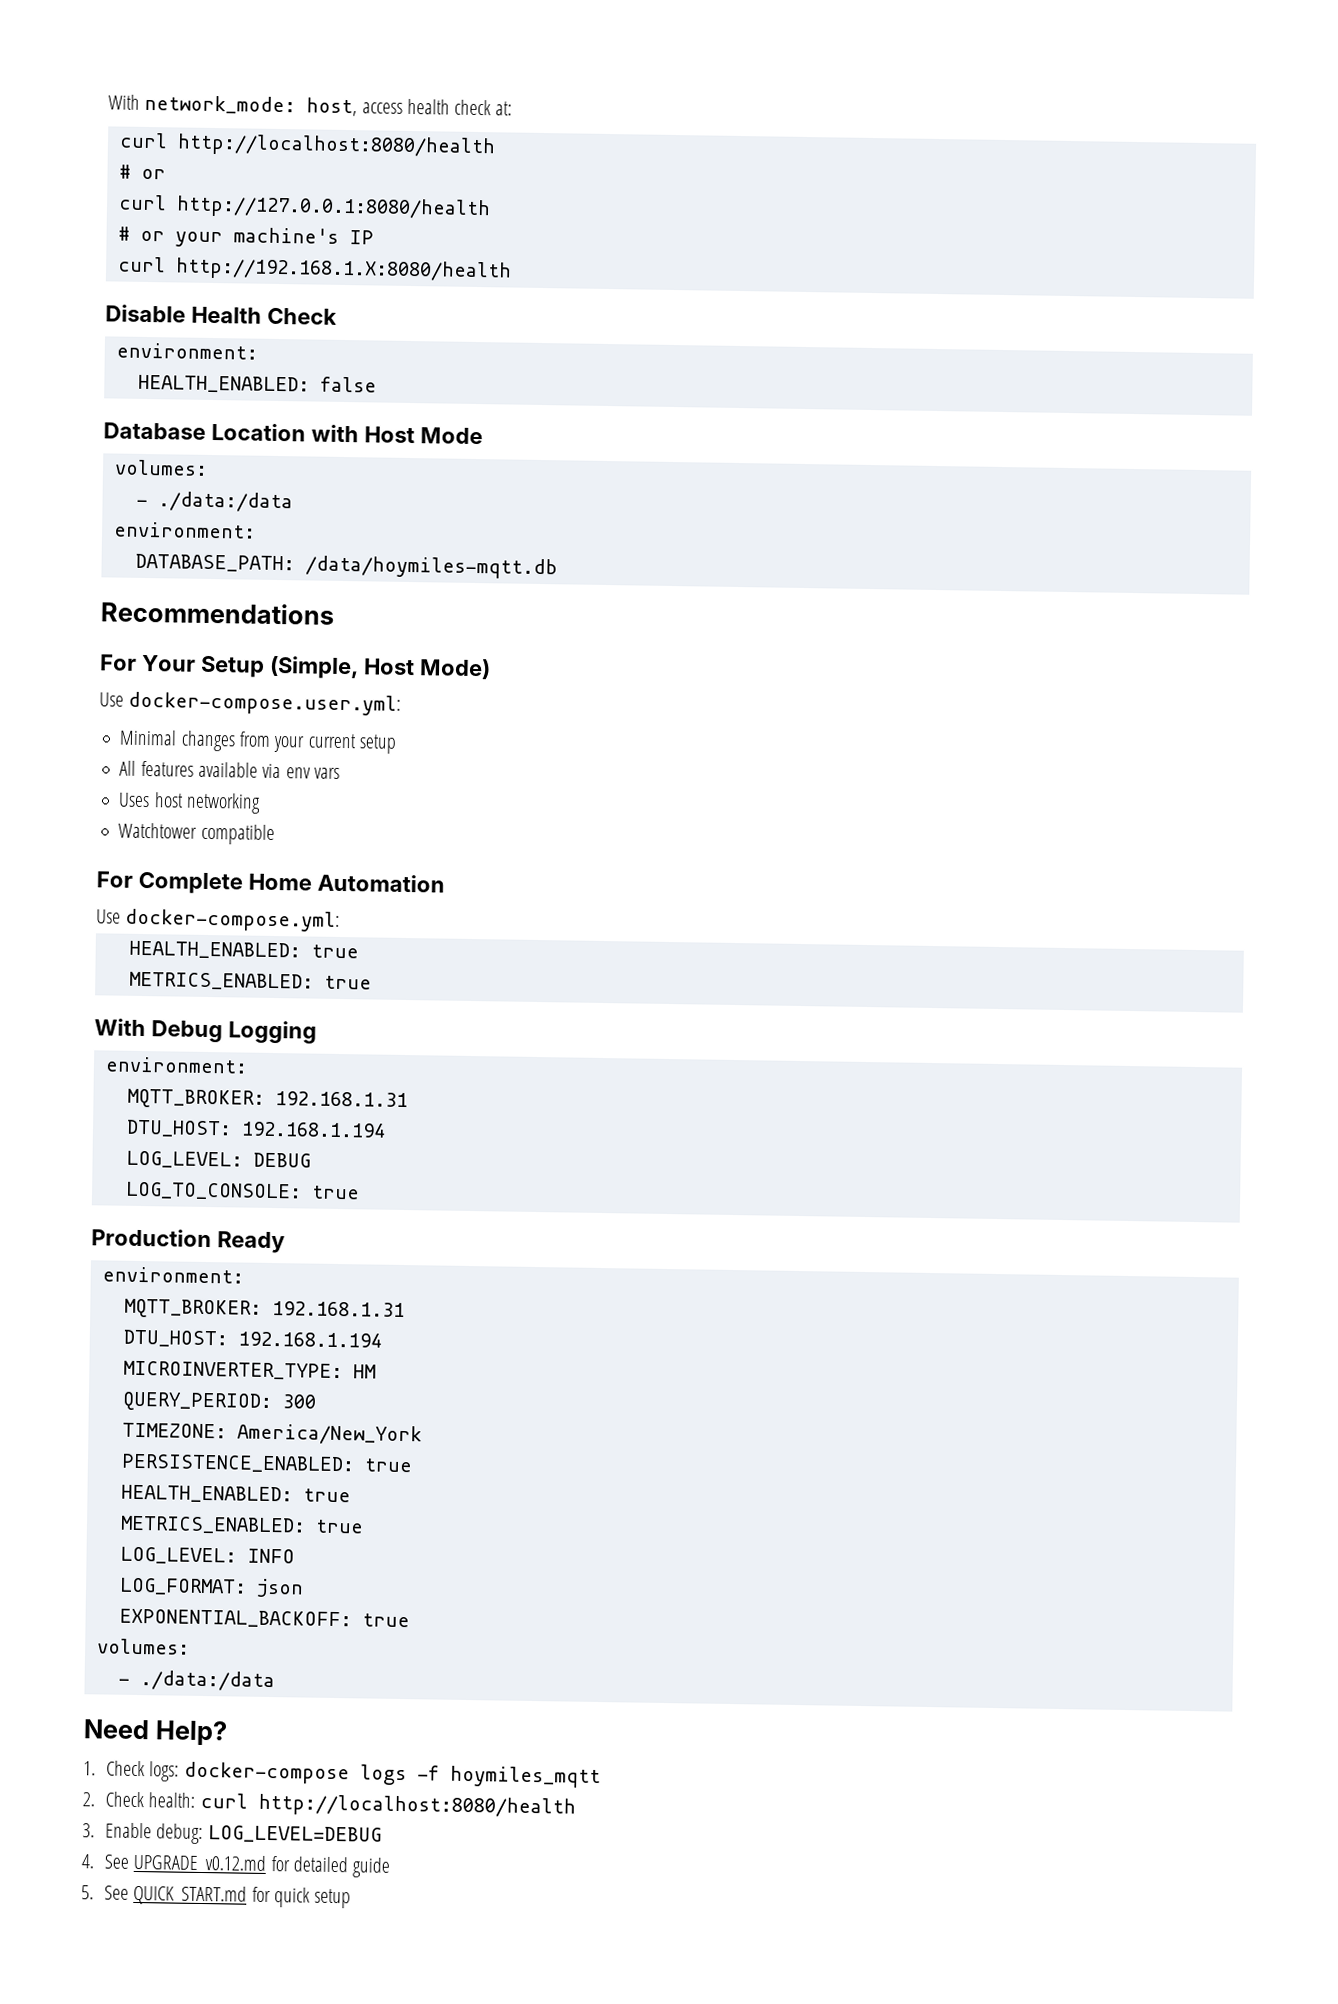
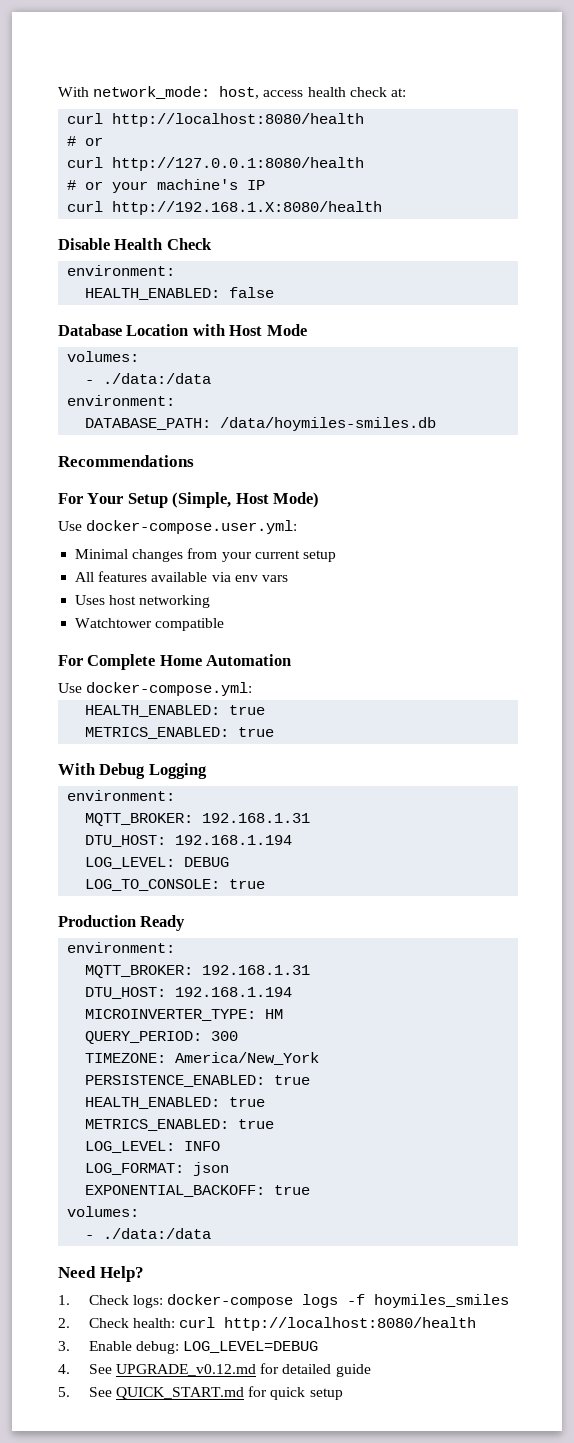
[304,555,558,580] /data/hoymiles-mqtt.db -> [220,417,437,431] /data/hoymiles-smiles.db
[449,1765,601,1789] hoymiles_mqtt -> [374,1294,510,1308] hoymiles_smiles

